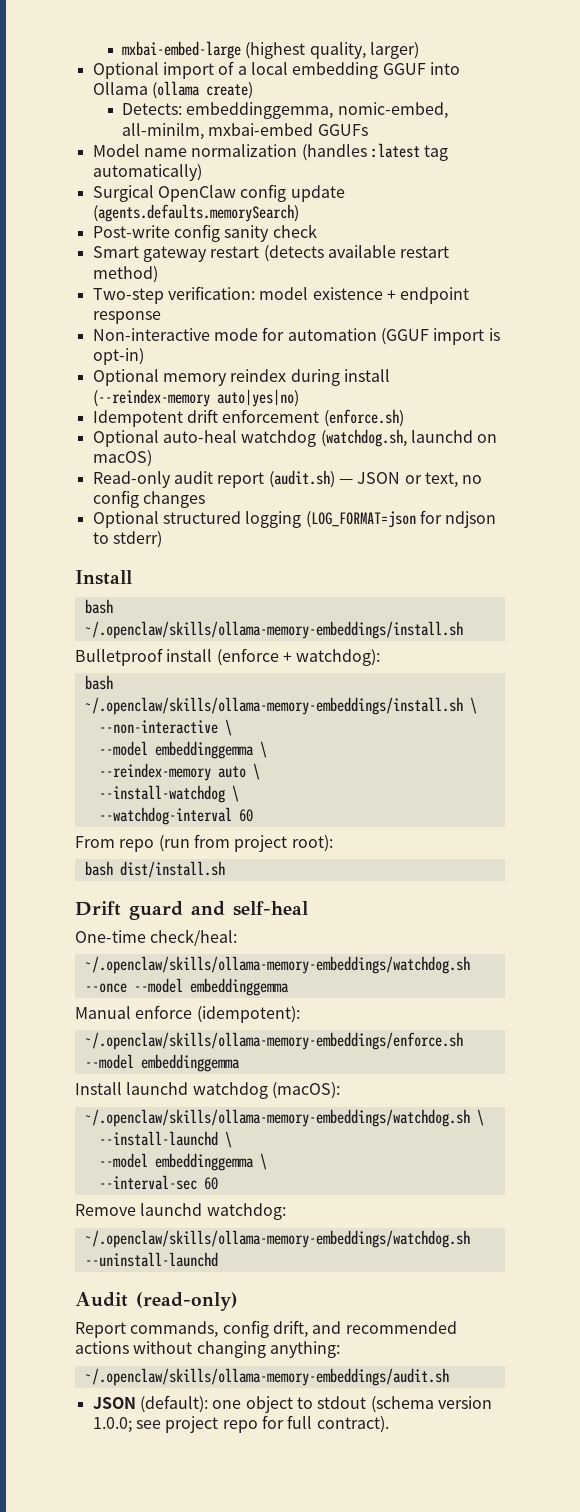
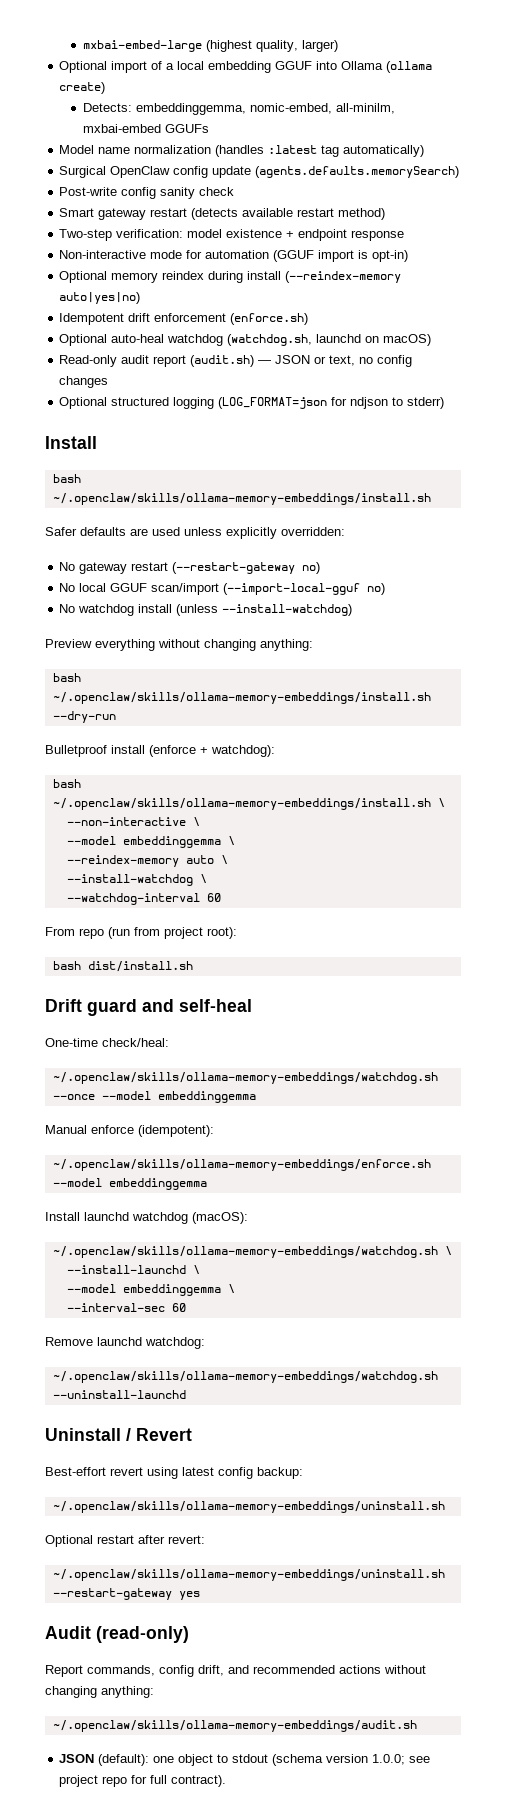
(463, 630) none -> [45,527,345,539] [59,562,321,574] [59,583,386,595] [59,604,353,616] [45,639,313,651] [52,673,81,682] [52,692,431,704] [52,711,116,723] // Safer defaults are used unless explicitly overridden: // No gateway restart (--restart-gateway no) // No local GGUF scan/import (--import-local-gguf no) // No watchdog install (unless --install-watchdog) // Preview everything without changing anything: // bash ~/.openclaw/skills/ollama-memory-embeddings/install.sh --dry-run
(218, 1259) none -> [45,1428,192,1441] [45,1467,303,1479] [52,1501,445,1513] [45,1535,205,1547] [52,1569,445,1581] [52,1588,200,1600] // Uninstall / Revert // Best-effort revert using latest config backup: // ~/.openclaw/skills/ollama-memory-embeddings/uninstall.sh // Optional restart after revert: // ~/.openclaw/skills/ollama-memory-embeddings/uninstall.sh --restart-gateway yes

